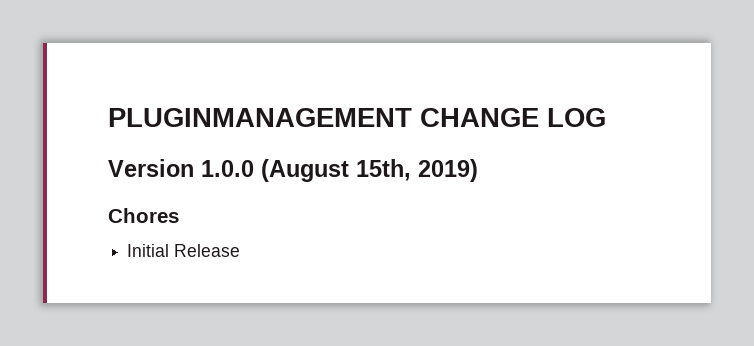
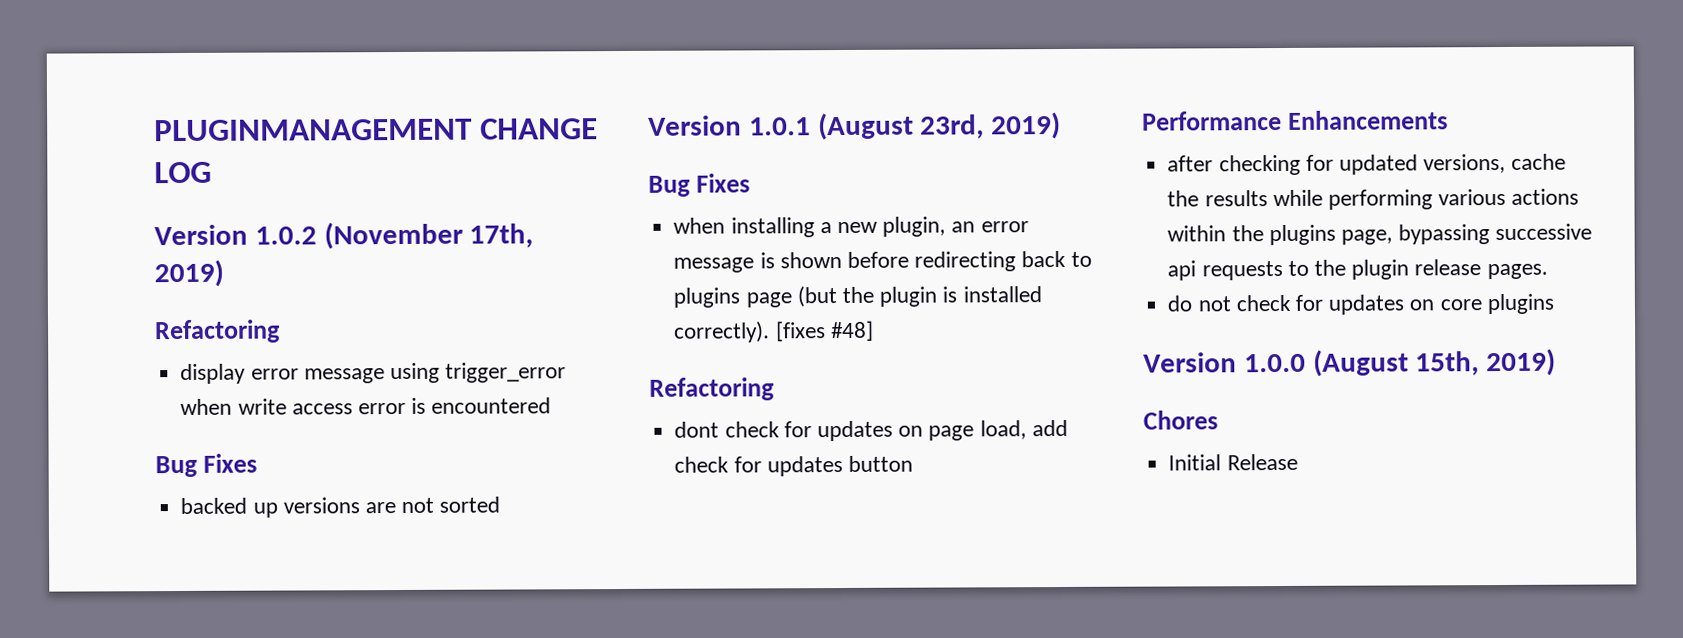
(606, 117) none -> [154,221,534,250] [154,259,224,288] [154,319,281,344] [180,362,567,385] [180,397,552,416] [155,453,258,478] [180,496,501,518] [648,112,1062,141] [648,173,751,197] [673,216,1029,238] [673,250,1092,273] [673,286,1042,308] [674,320,874,343] [649,377,775,401] [674,419,1068,442] [674,455,913,477] [1142,110,1449,131] [1167,153,1567,176] [1167,188,1580,210] [1167,223,1593,246] [1167,259,1548,281] [1167,293,1554,315] // Version 1.0.2 (November 17th, 2019) // Refactoring // display error message using trigger_error when write access error is encountered // Bug Fixes // backed up versions are not sorted // Version 1.0.1 (August 23rd, 2019) // Bug Fixes // when installing a new plugin, an error message is shown before redirecting back to plugins page (but the plugin is installed correctly). [fixes #48] // Refactoring // dont check for updates on page load, add check for updates button // Performance Enhancements // after checking for updated versions, cache the results while performing various actions within the plugins page, bypassing successive api requests to the plugin release pages. // do not check for updates on core plugins

